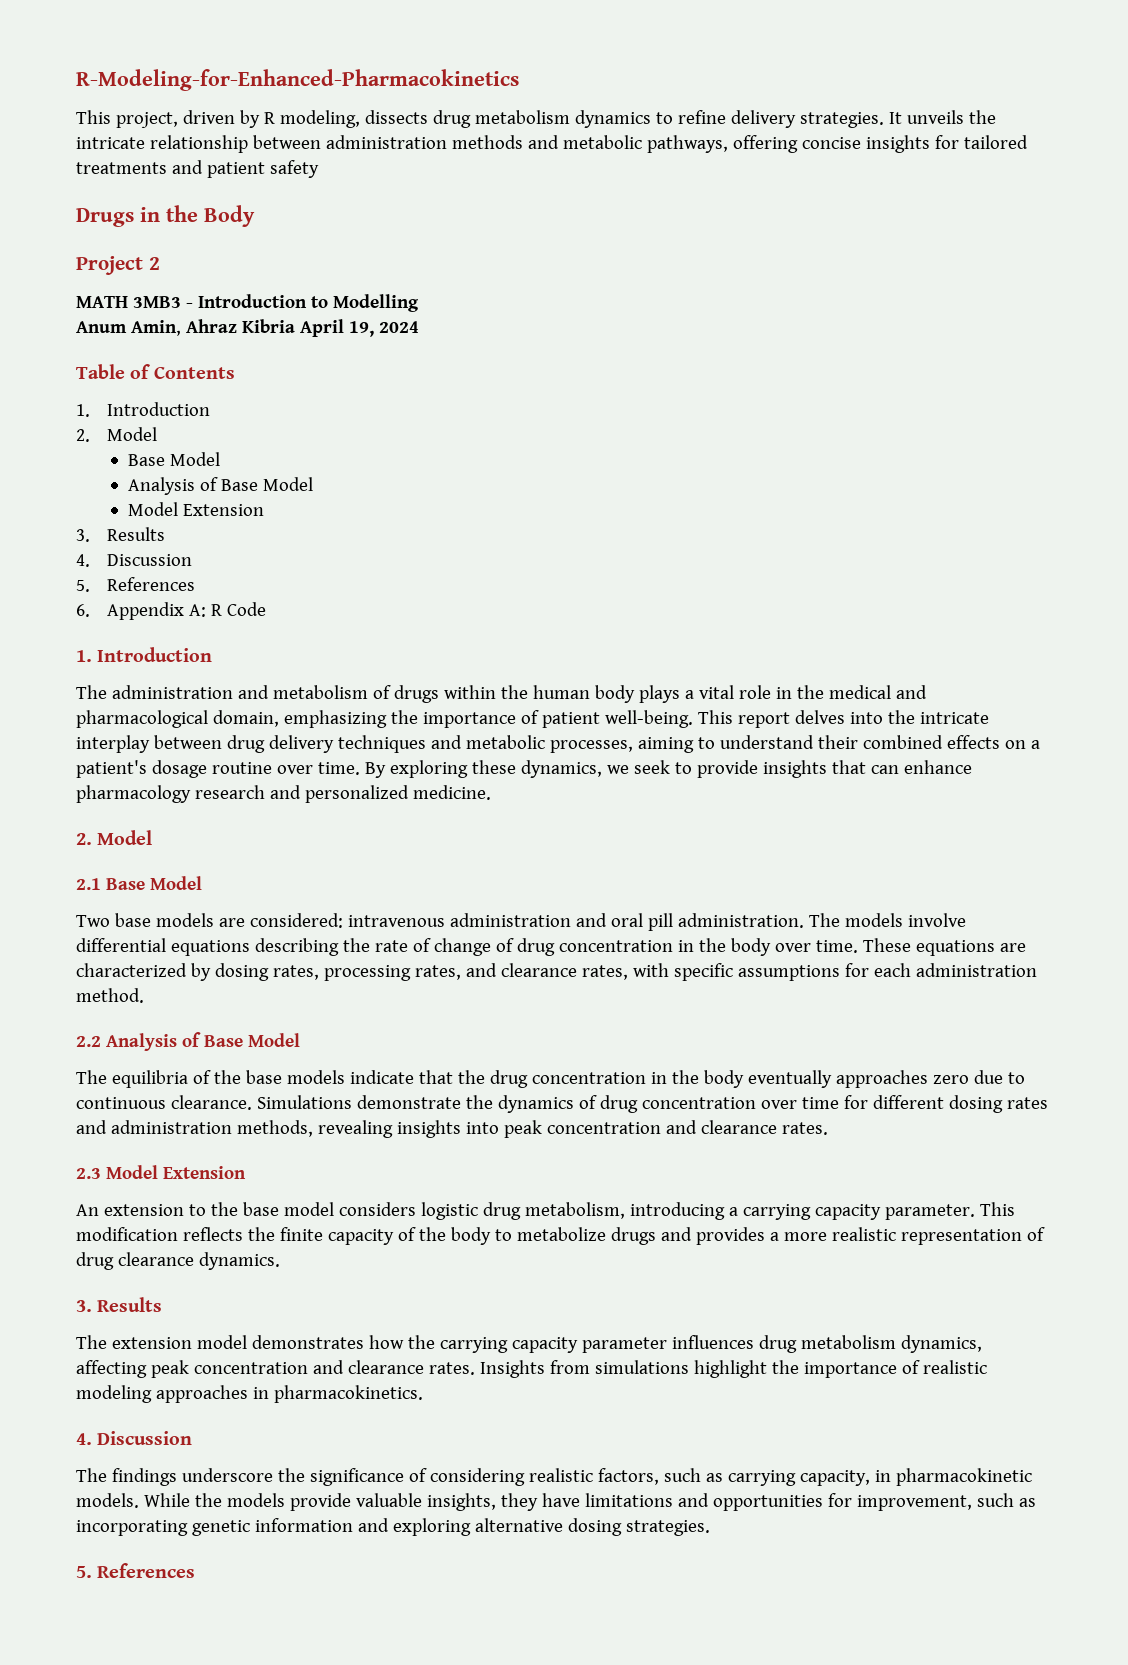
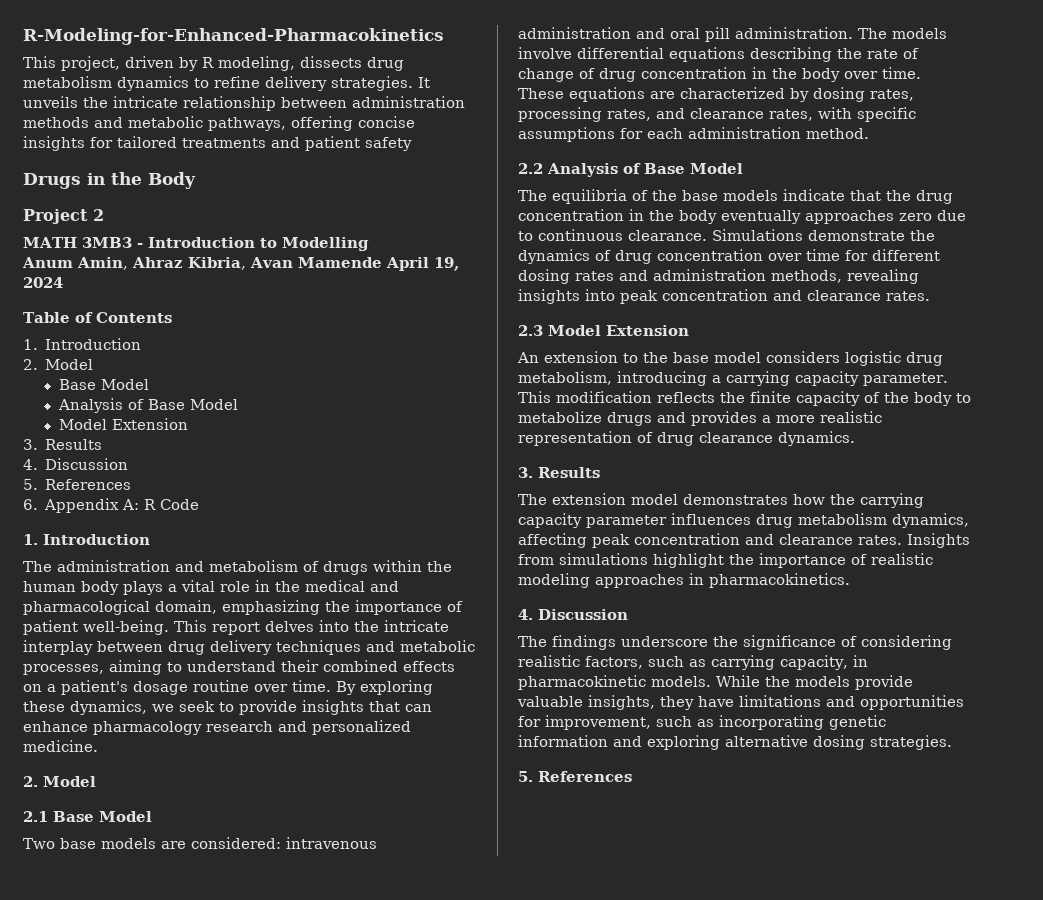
[241,319,295,333] Kibria -> [188,257,382,270] Kibria, Avan Mamende

